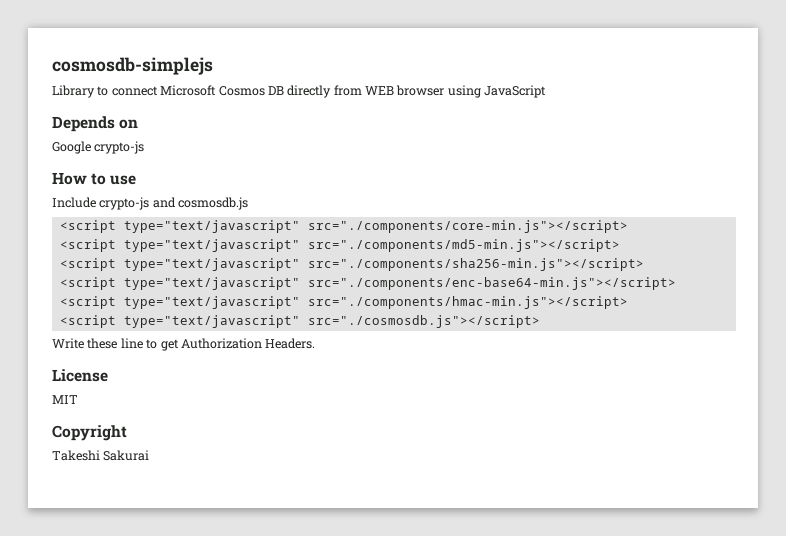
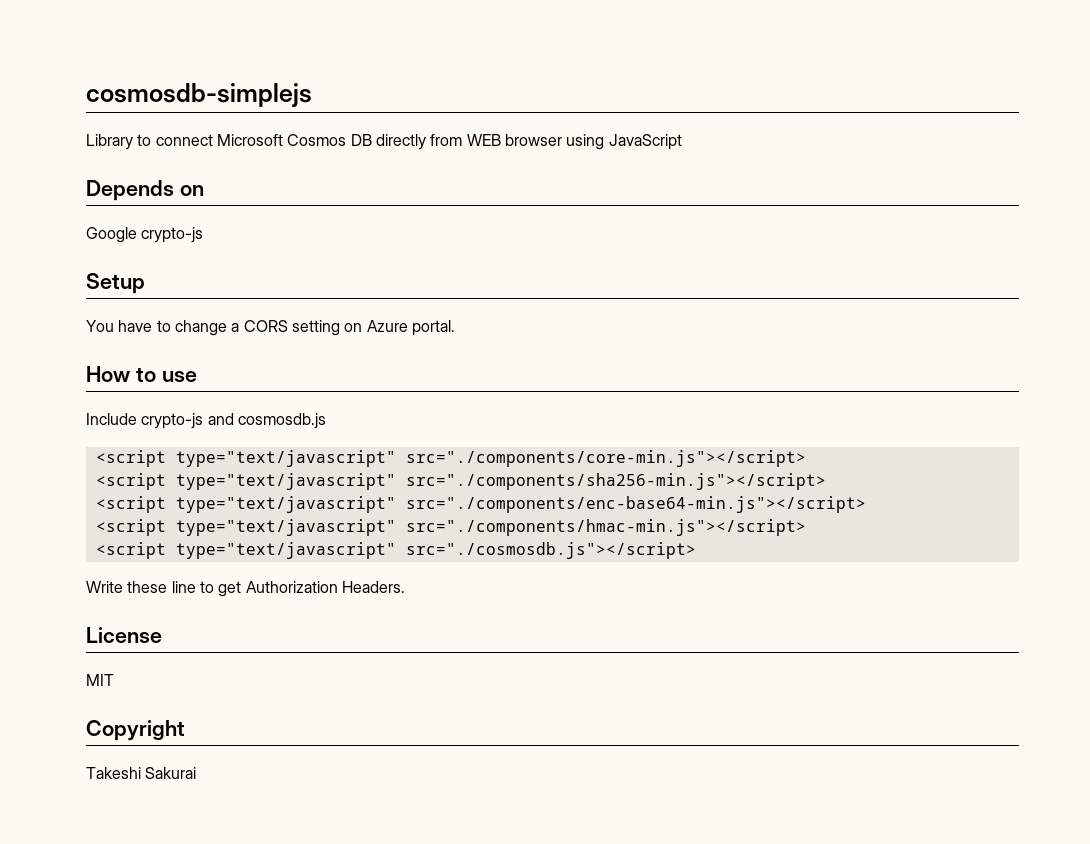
(145, 147) none -> [86,273,145,294] [86,320,455,336] // Setup // You have to change a CORS setting on Azure portal.
[59,239,620,252] // <script type="text/javascript" src="./components/md5-min.js"></script> -> (806, 458) none

